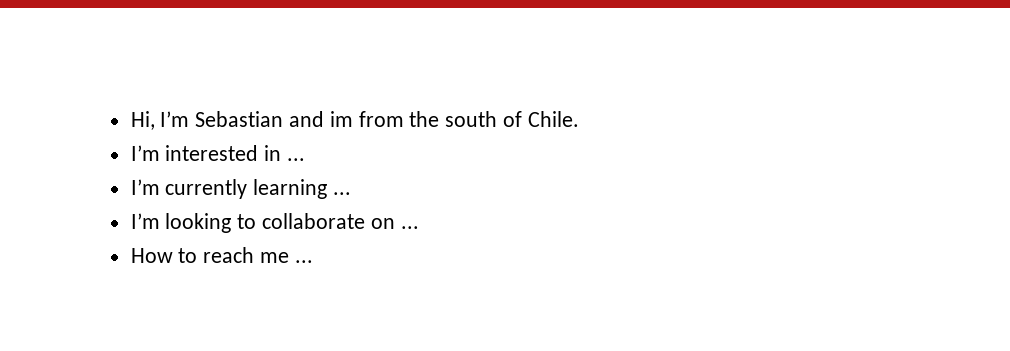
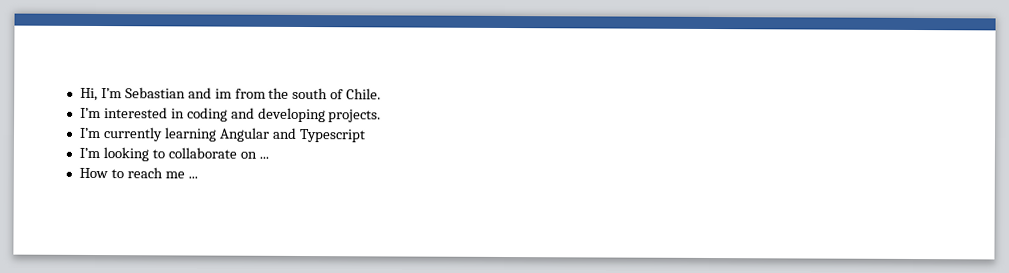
[287,158,306,161] ... -> [186,107,382,123] coding and developing projects.
[333,192,352,195] ... -> [218,127,366,143] Angular and Typescript

